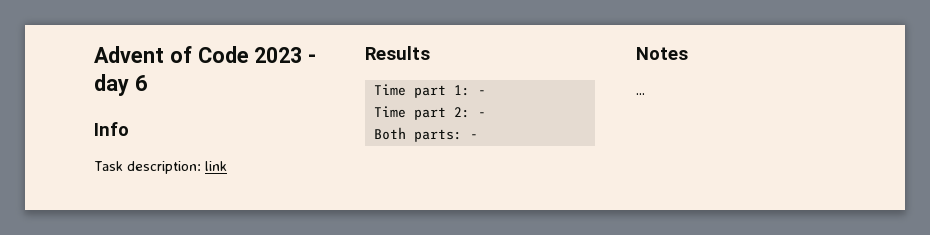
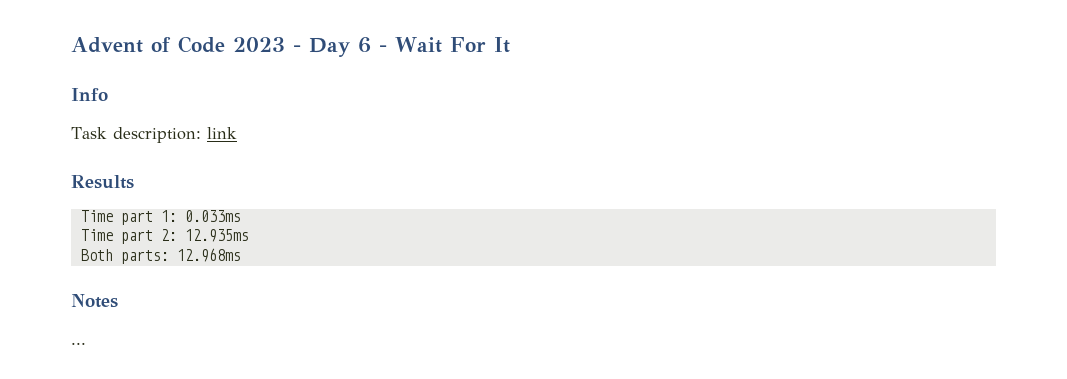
[94,74,129,96] day -> [309,37,350,57] Day
(147, 83) none -> [379,37,510,53] - Wait For It
[477,90,486,95] - -> [184,210,241,222] 0.033ms
[477,112,486,117] - -> [184,229,249,242] 12.935ms
[469,134,478,139] - -> [176,248,241,262] 12.968ms

